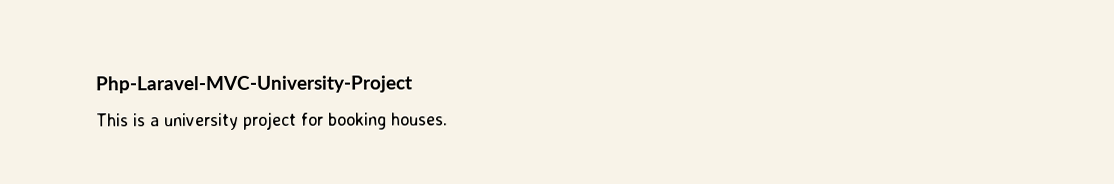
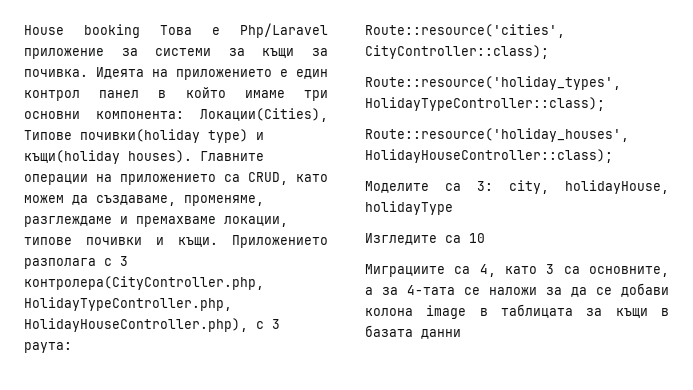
[95,75,413,94] [96,111,448,131] Php-Laravel-MVC-University-Project // This is a university project for booking houses. -> [24,23,328,38] [24,48,328,59] [24,67,328,80] [24,87,328,101] [24,108,328,122] [24,129,264,143] [24,150,264,164] [24,172,328,185] [24,195,264,206] [24,216,288,227] [24,235,328,248] [24,256,128,269] [24,276,264,290] [24,297,232,311] [24,318,280,332] [24,342,72,353] [365,24,565,38] [365,45,549,59] [365,76,621,90] [365,97,605,111] [365,128,629,142] [365,149,613,163] [365,180,669,194] [365,201,453,215] [365,233,485,245] [365,264,669,277] [365,283,669,297] [365,304,669,319] [365,325,461,339] House booking Това е Php/Laravel приложение за системи за къщи за почивка. Идеята на приложението е един контрол панел в който имаме три основни компонента: Локации(Cities), Типове почивки(holiday type) и къщи(holiday houses). Главните операции на приложението са CRUD, като можем да създаваме, променяме, разглеждаме и премахваме локации, типове почивки и къщи. Приложението разполага с 3 контролера(CityController.php, HolidayTypeController.php, HolidayHouseController.php), с 3 раута: // Route::resource('cities', CityController::class); // Route::resource('holiday_types', HolidayTypeController::class); // Route::resource('holiday_houses', HolidayHouseController::class); // Моделите са 3: city, holidayHouse, holidayType // Изгледите са 10 // Миграциите са 4, като 3 са основните, а за 4-тата се наложи за да се добави колона image в таблицата за къщи в базата данни

